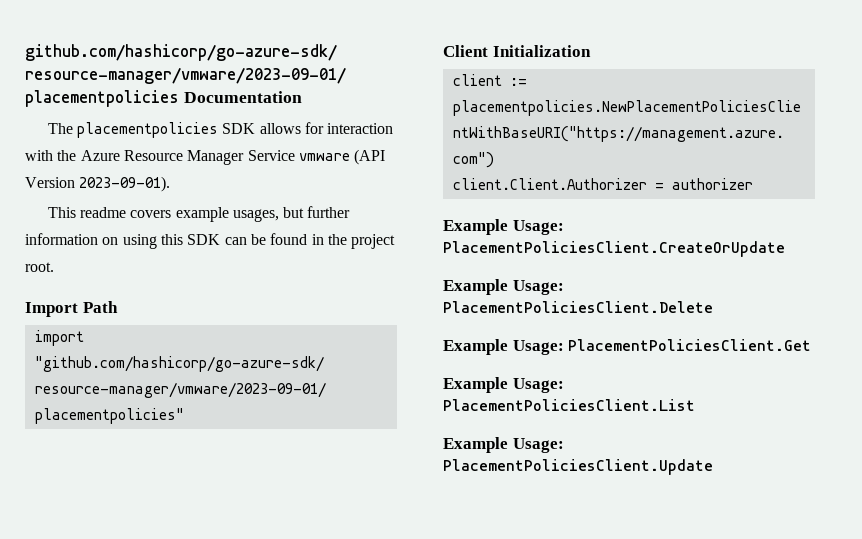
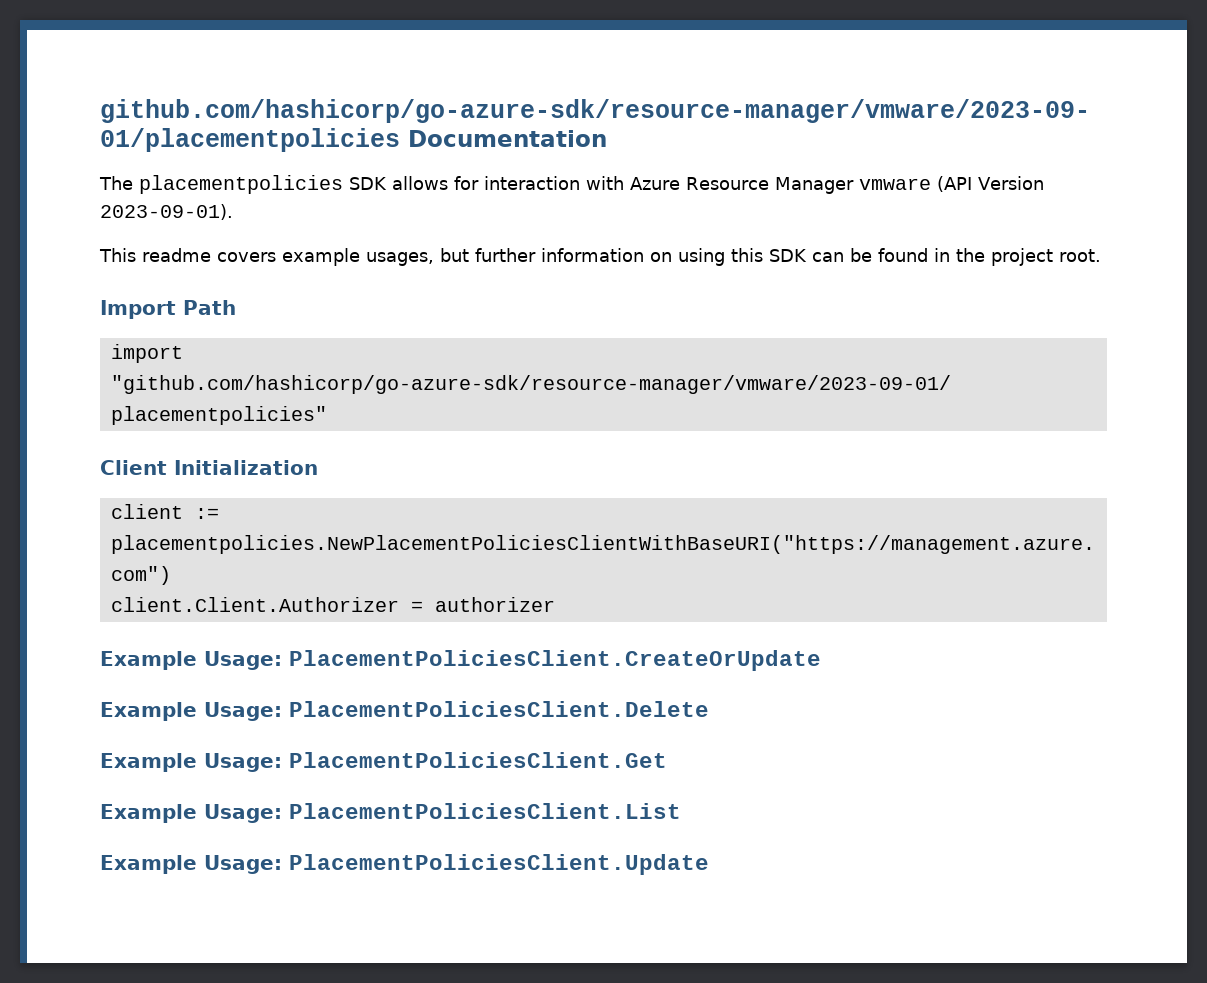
[57,150,77,161] the -> (624, 183) none
[247,150,295,161] Service -> (854, 185) none

